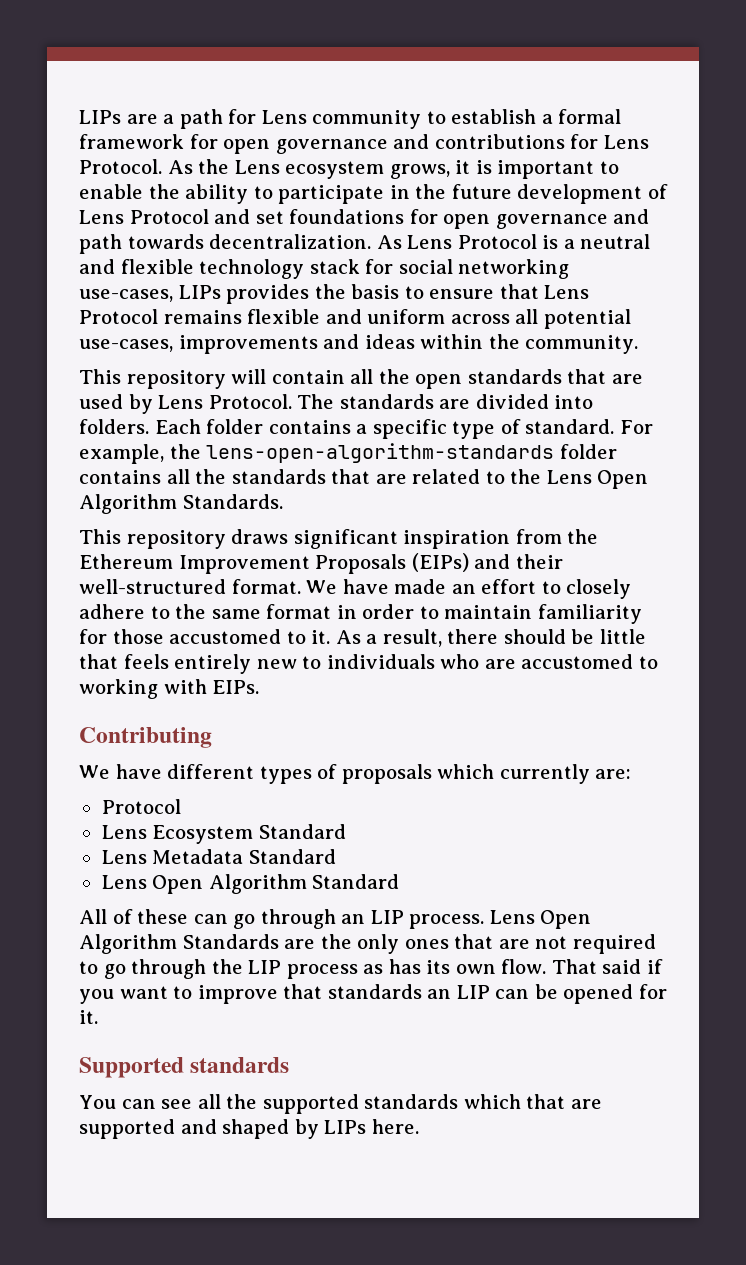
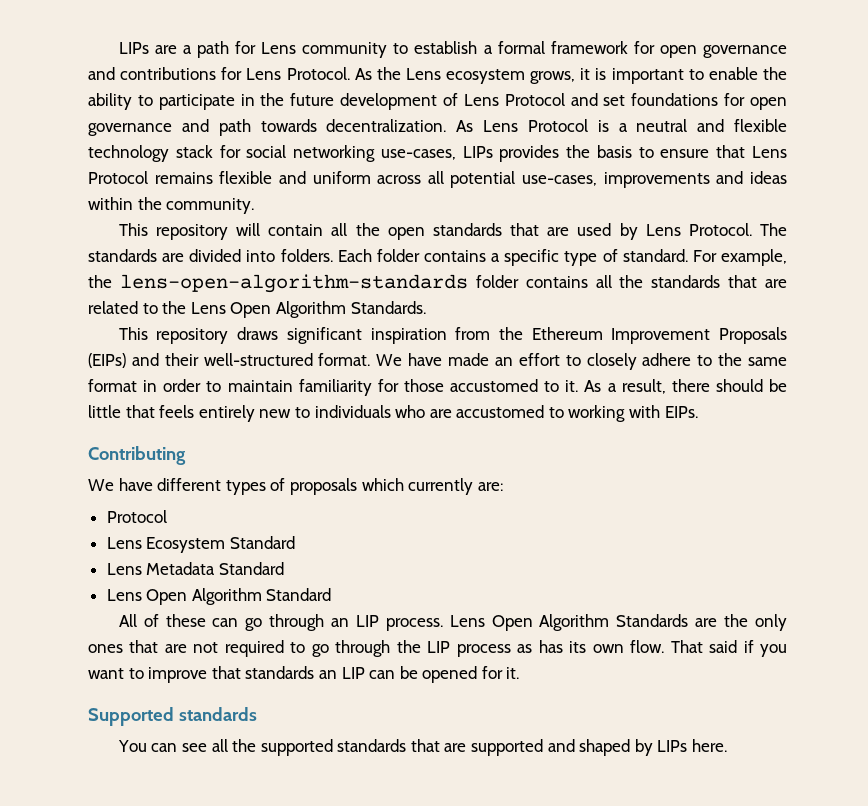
[463,1094,521,1109] which -> (407, 745) none

